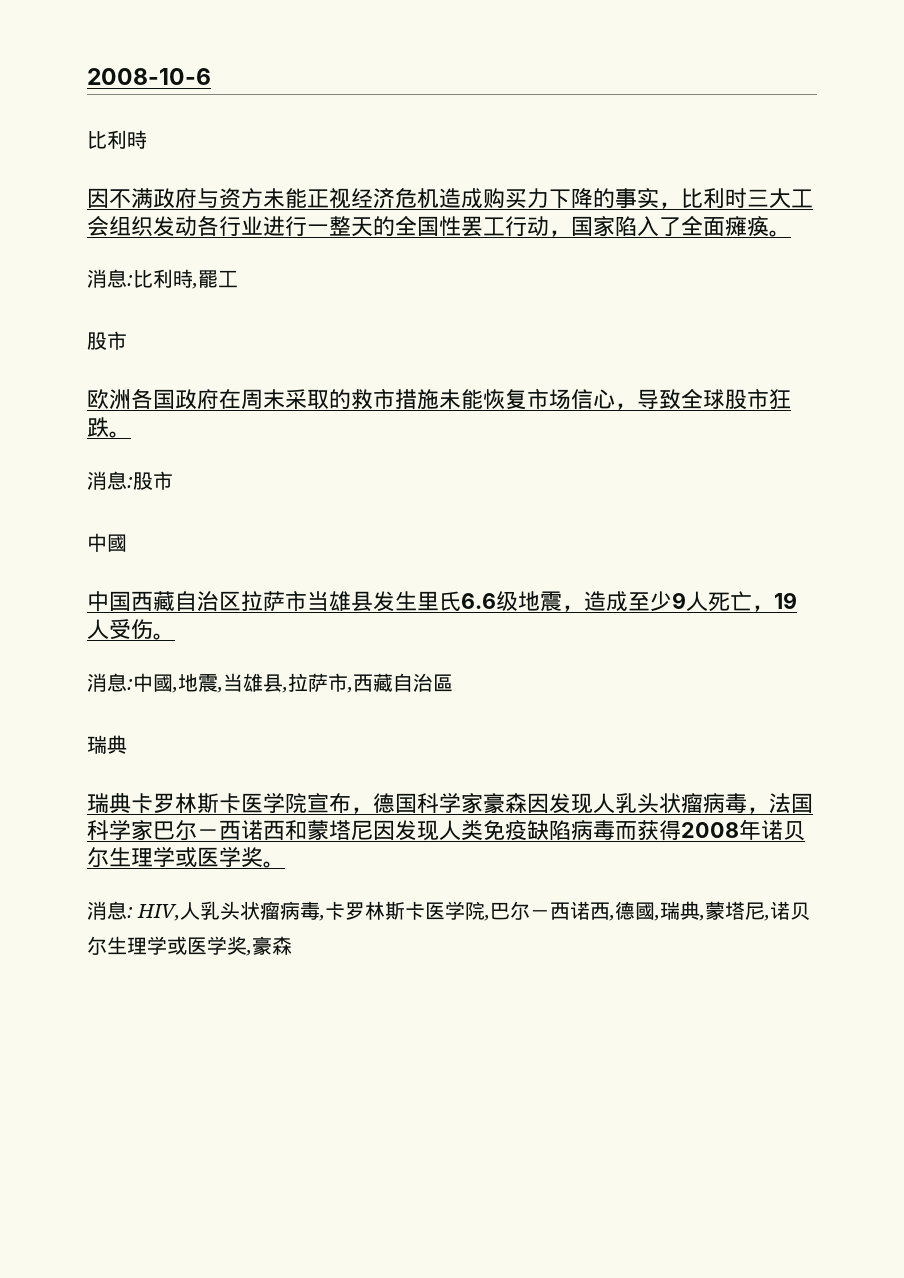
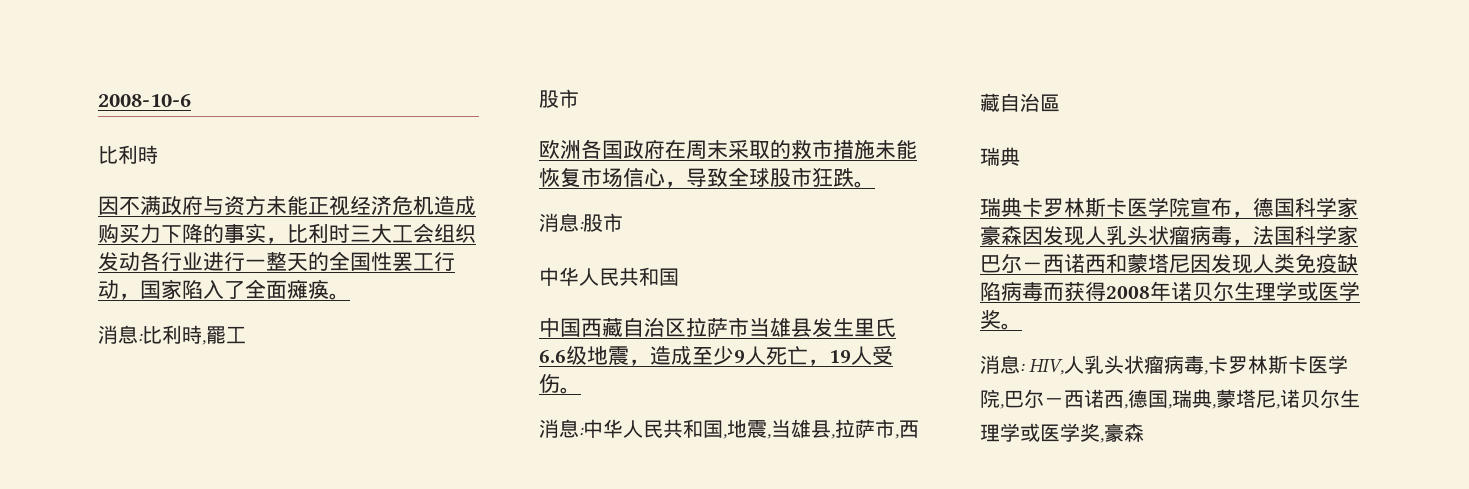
[107,534,127,552] 國 -> [559,267,679,286] 华人民共和国
[153,674,173,692] 國 -> [603,419,723,438] 华人民共和国
[635,902,656,920] 國 -> [1148,390,1168,408] 国

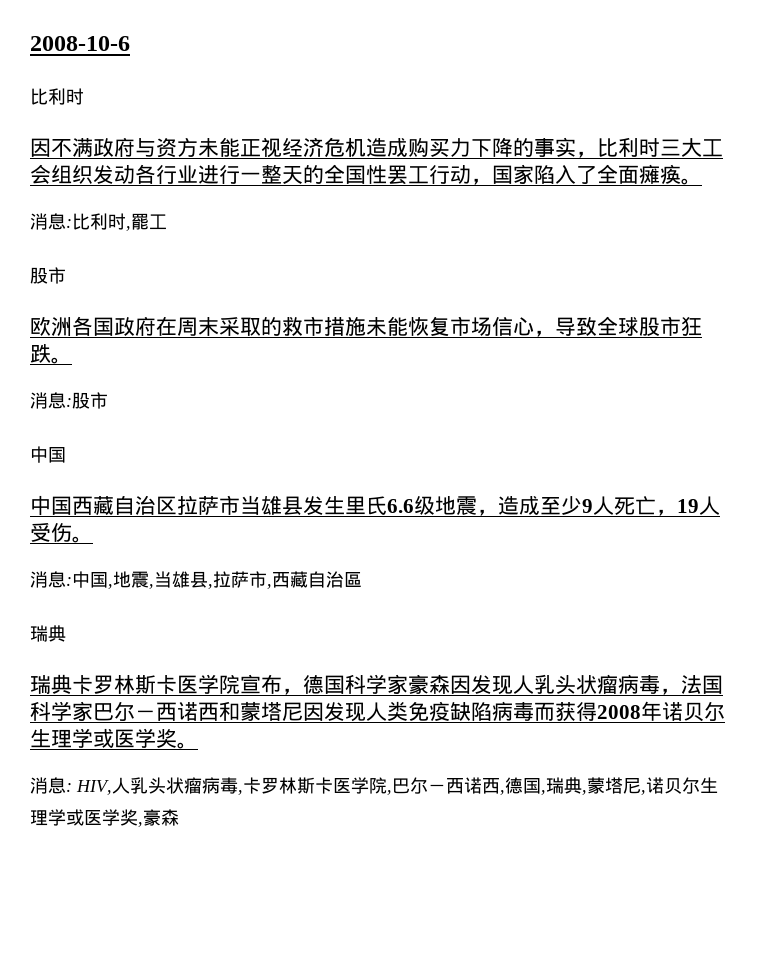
[138,145,158,164] 時 -> [66,88,84,105] 时
[182,325,202,344] 時 -> [108,213,126,230] 时
[559,267,659,286] 华人民共和 -> (48, 454) none
[603,419,703,438] 华人民共和 -> (90, 579) none

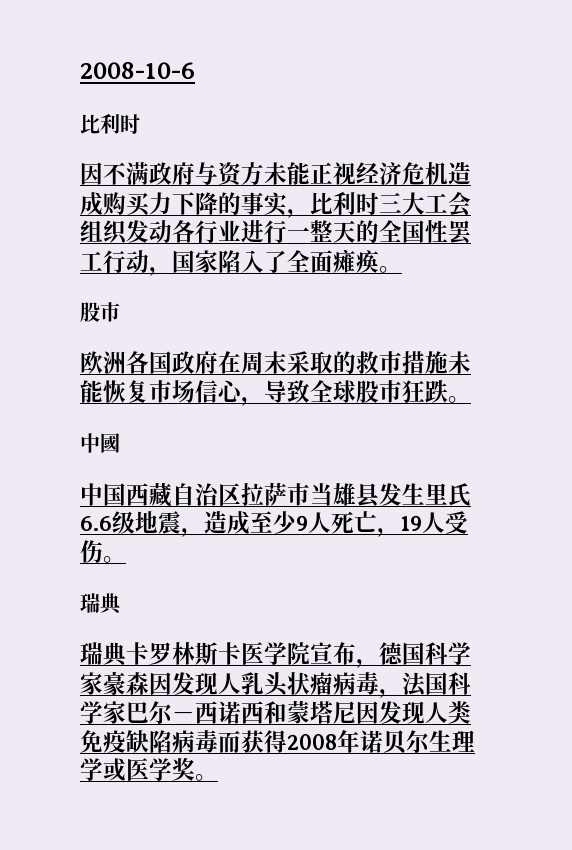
[30,213,167,231] // 消息:比利时,罷工 -> (402, 269) none
[30,392,108,409] [30,446,66,463] // 消息:股市 // 中国 -> [80,433,120,453] // 中國
[30,571,362,589] // 消息:中国,地震,当雄县,拉萨市,西藏自治區 -> (126, 559) none
[30,777,718,795] [30,809,179,827] // 消息: HIV,人乳头状瘤病毒,卡罗林斯卡医学院,巴尔－西诺西,德国,瑞典,蒙塔尼,诺贝尔生理学或医学奖,豪森 -> (218, 777) none

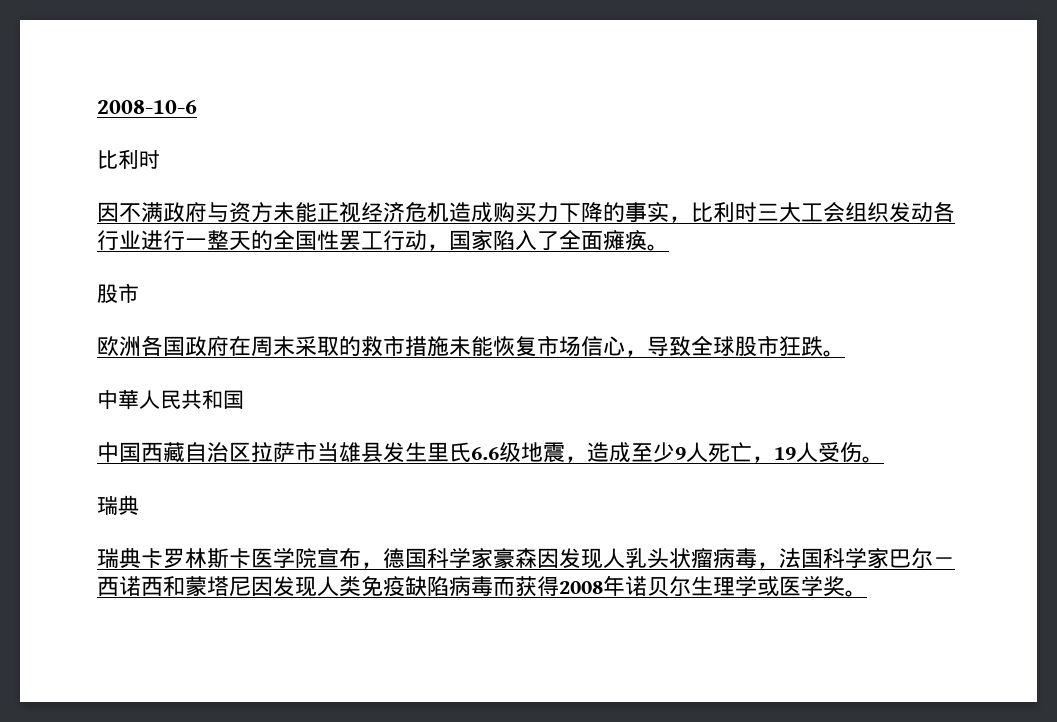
[100,433,120,453] 國 -> [118,389,244,410] 華人民共和国

